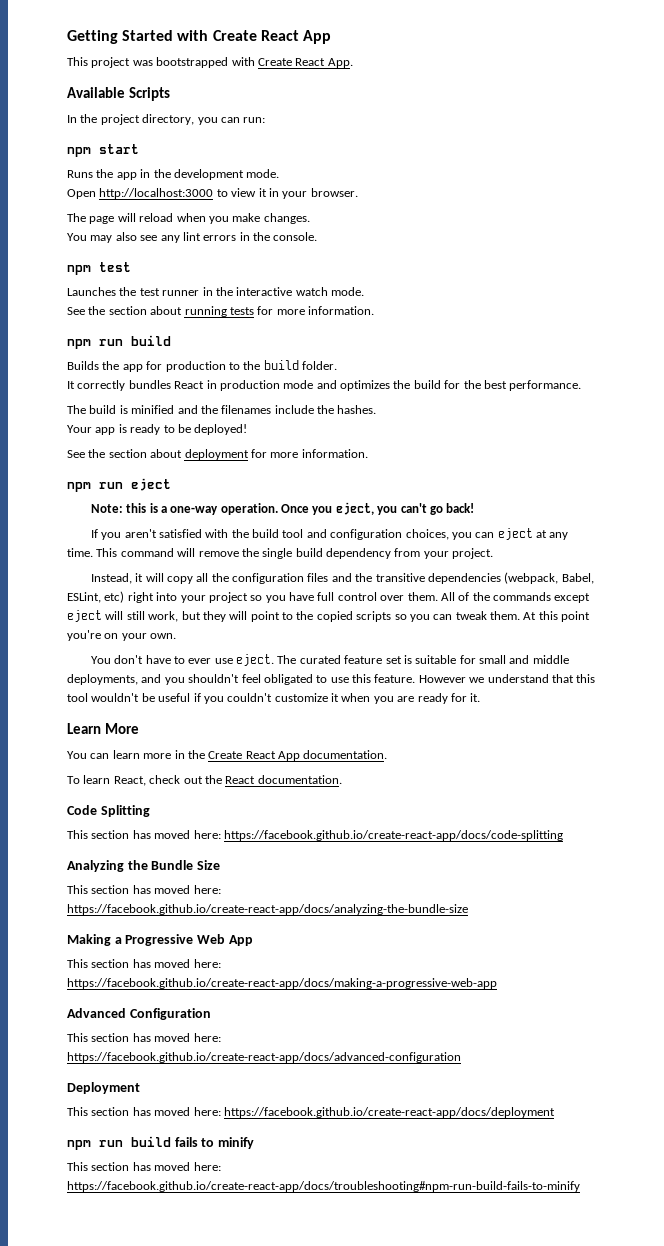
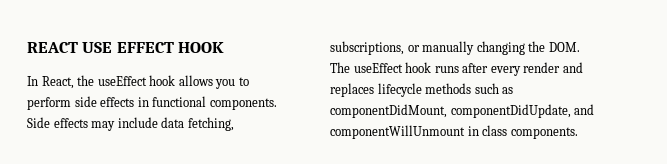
[67,30,331,44] [67,57,353,68] [67,87,170,101] [67,114,266,125] [67,144,139,157] [67,169,280,180] [67,188,358,199] [67,213,310,224] [67,232,318,243] [67,262,131,275] [67,287,364,296] [67,306,374,317] [67,335,171,349] [67,360,337,372] [67,380,582,391] [67,405,377,414] [67,424,248,435] [67,449,368,460] [67,478,171,492] [90,502,475,515] [90,528,569,540] [67,548,494,559] [90,572,594,584] [67,591,591,603] [67,610,591,622] [67,630,177,641] [90,654,569,666] [67,674,596,685] [67,693,481,704] [67,723,139,734] [67,750,388,761] [67,775,342,786] [67,805,150,817] [67,830,563,841] [67,860,220,872] [67,885,221,894] [67,904,468,915] [67,934,253,946] [67,959,221,968] [67,978,497,989] [67,1008,211,1020] [67,1033,221,1042] [67,1052,461,1063] [67,1082,140,1094] [67,1107,555,1118] [67,1136,254,1150] [67,1162,221,1171] [67,1181,580,1192] Getting Started with Create React App // This project was bootstrapped with Create React App. // Available Scripts // In the project directory, you can run: // npm start // Runs the app in the development mode. // Open http://localhost:3000 to view it in your browser. // The page will reload when you make changes. // You may also see any lint errors in the console. // npm test // Launches the test runner in the interactive watch mode. // See the section about running tests for more information. // npm run build // Builds the app for production to the build folder. // It correctly bundles React in production mode and optimizes the build for the best performance. // The build is minified and the filenames include the hashes. // Your app is ready to be deployed! // See the section about deployment for more information. // npm run eject // Note: this is a one-way operation. Once you eject, you can't go back! // If you aren't satisfied with the build tool and configuration choices, you can eject at any time. This command will remove the single build dependency from your project. // Instead, it will copy all the configuration files and the transitive dependencies (webpack, Babel, ESLint, etc) right into your project so you have full control over them. All of the commands except eject will still work, but they will point to the copied scripts so you can tweak them. At this point you're on your own. // You don't have to ever use eject. The curated feature set is suitable for small and middle deployments, and you shouldn't feel obligated to use this feature. However we understand that this tool wouldn't be useful if you couldn't customize it when you are ready for it. // Learn More // You can learn more in the Create React App documentation. // To learn React, check out the React documentation. // Code Splitting // This section has moved here: https://facebook.github.io/create-react-app/docs/code-splitting // Analyzing the Bundle Size // This section has moved here: https://facebook.github.io/create-react-app/docs/analyzing-the-bundle-size // Making a Progressive Web App // This section has moved here: https://facebook.github.io/create-react-app/docs/making-a-progressive-web-app // Advanced Configuration // This section has moved here: https://facebook.github.io/create-react-app/docs/advanced-configuration // Deployment // This section has moved here: https://facebook.github.io/create-react-app/docs/deployment // npm run build fails to minify // This section has moved here: https://facebook.github.io/create-react-app/docs/troubleshooting#npm-run-build-fails-to-minify -> [27,42,225,53] [27,75,249,89] [27,96,277,110] [27,117,234,131] [330,41,580,55] [330,62,583,76] [330,83,514,97] [330,104,595,118] [330,125,578,139] REACT USE EFFECT HOOK // In React, the useEffect hook allows you to perform side effects in functional components. Side effects may include data fetching, subscriptions, or manually changing the DOM. The useEffect hook runs after every render and replaces lifecycle methods such as componentDidMount, componentDidUpdate, and componentWillUnmount in class components.

